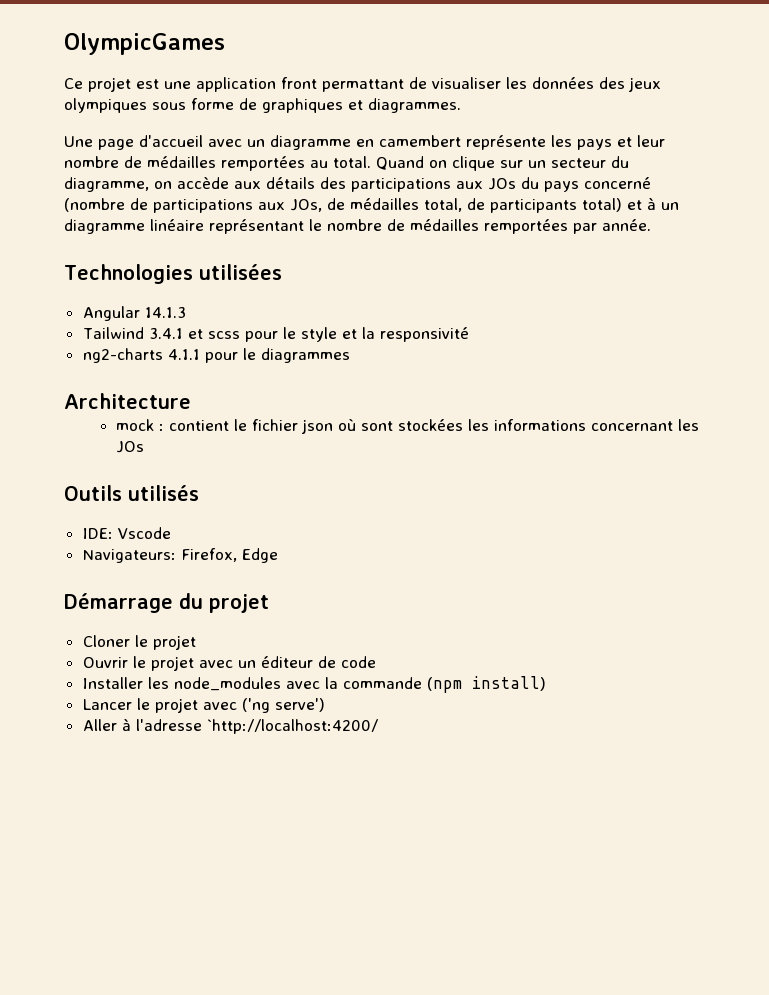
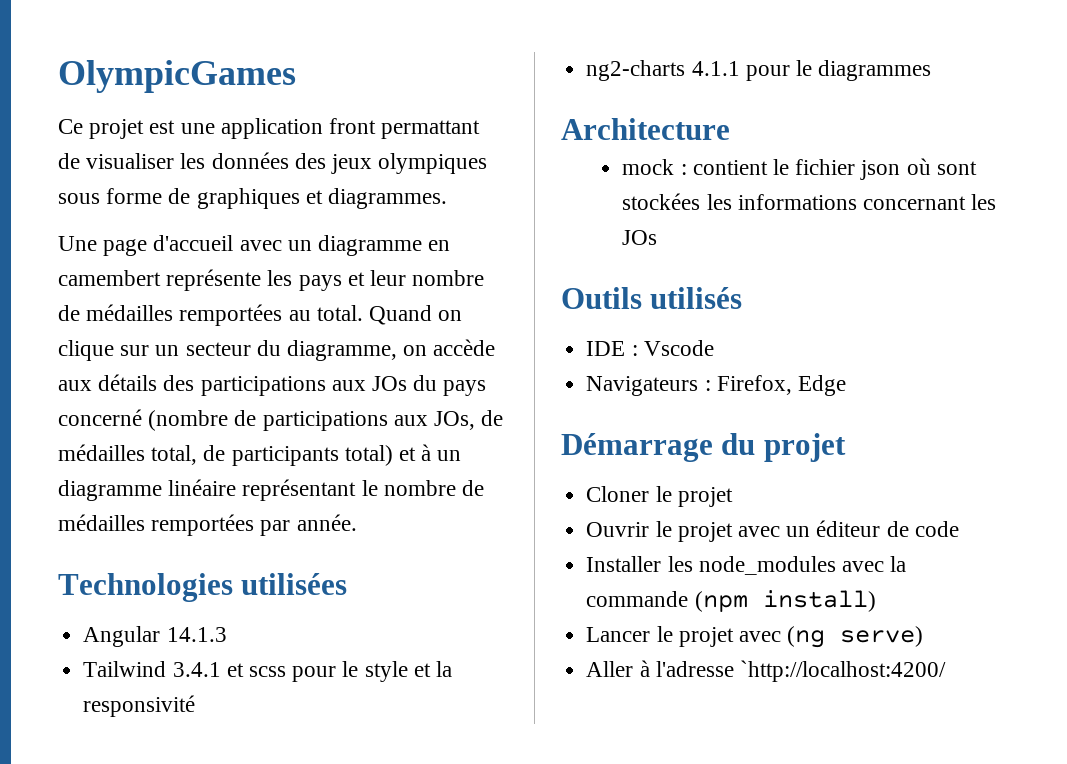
[82,528,113,539] IDE: -> [586,341,638,356] IDE :
[82,549,176,563] Navigateurs: -> [586,376,711,396] Navigateurs :
[241,698,325,713] ('ng serve') -> [787,626,924,648] (ng serve)

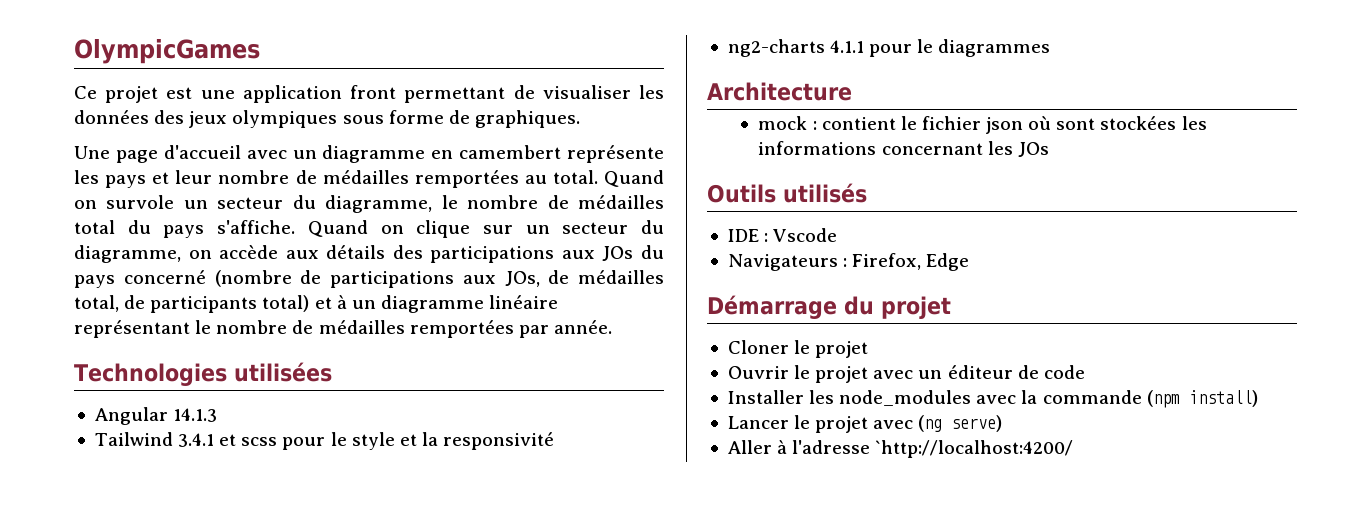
[381,120,481,139] permattant -> [404,87,506,103] permettant
[196,188,448,209] graphiques et diagrammes. -> [474,110,580,128] graphiques.
(463, 315) none -> [106,195,665,213] [74,220,404,238] survole un secteur du diagramme, le nombre de médailles total du pays s'affiche. Quand on

